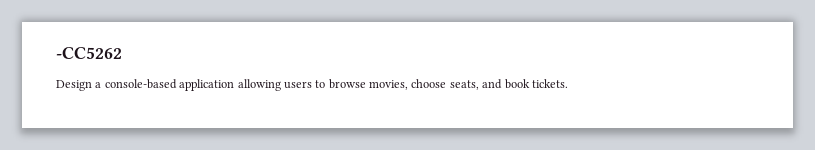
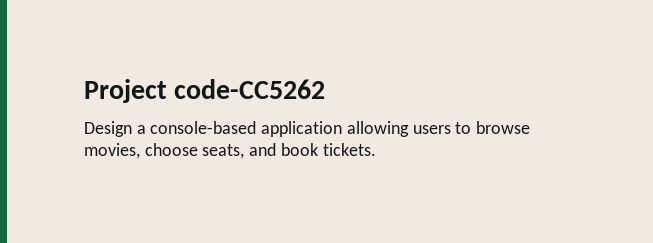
[56,47,122,59] -CC5262 -> [84,79,326,103] Project code-CC5262

